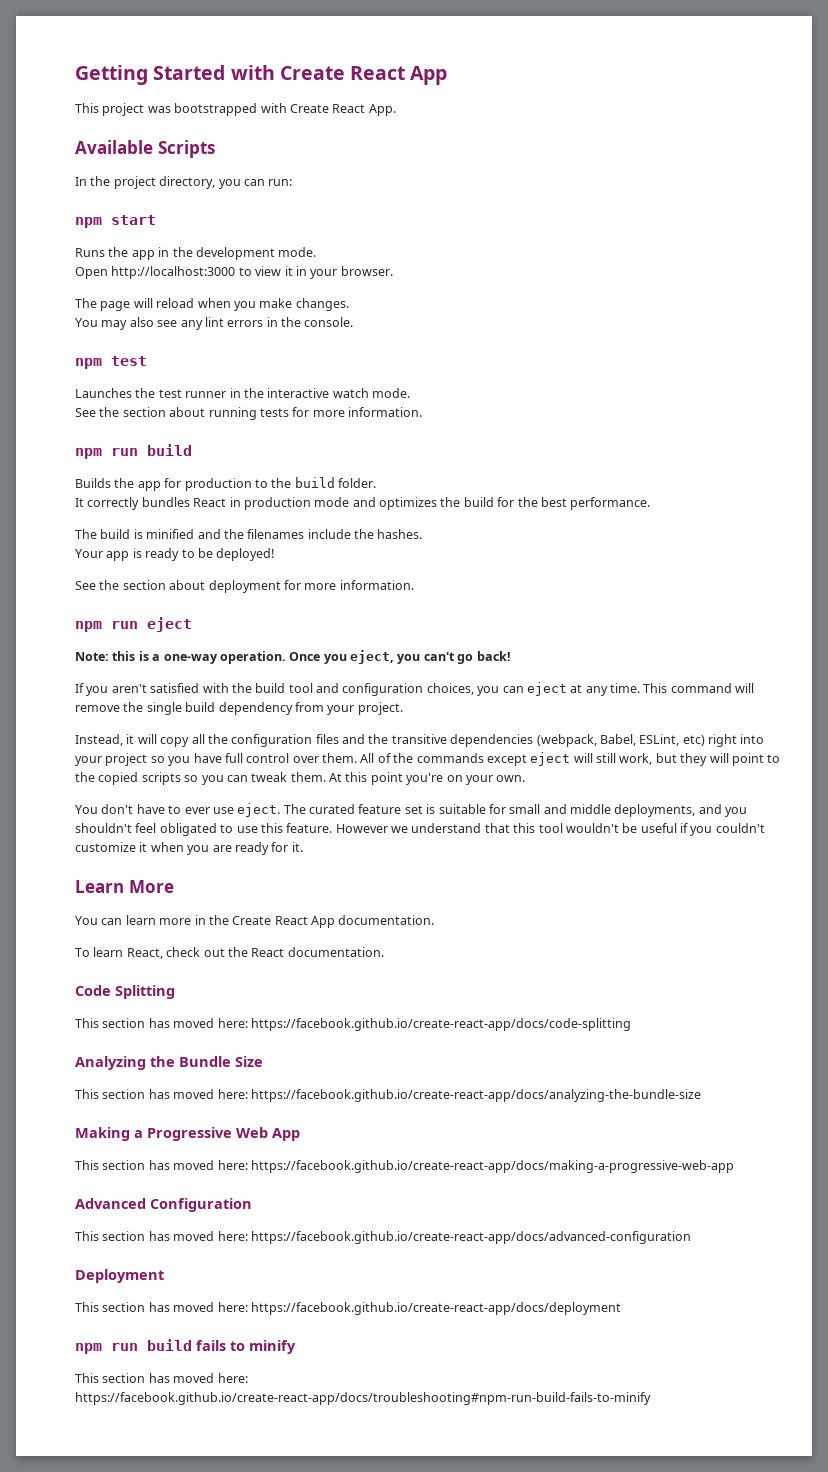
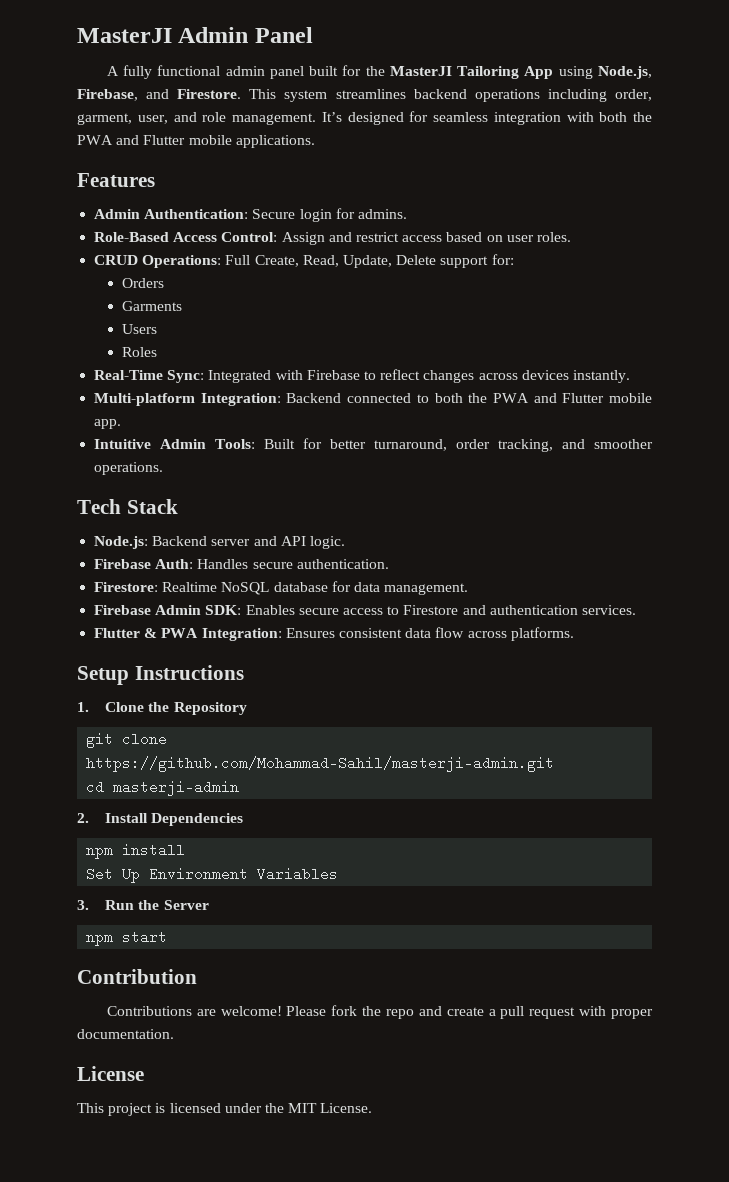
[75,65,448,85] [75,103,396,116] [75,140,215,158] [75,176,293,189] [75,215,156,228] [75,247,317,260] [75,266,393,279] [75,298,349,311] [75,317,354,330] [75,356,147,369] [75,388,410,398] [75,407,422,420] [75,444,192,459] [75,477,376,491] [75,497,651,510] [75,529,423,539] [75,548,275,561] [75,580,414,593] [75,617,192,632] [75,650,511,664] [75,682,755,696] [75,702,403,715] [75,734,765,747] [75,752,781,766] [75,772,526,785] [75,803,748,817] [75,823,765,836] [75,842,303,855] [75,880,174,893] [75,915,435,928] [75,947,384,959] [75,985,175,999] [75,1018,631,1031] [75,1056,263,1070] [75,1089,701,1102] [75,1127,300,1141] [75,1160,734,1173] [75,1198,252,1212] [75,1231,691,1244] [75,1269,164,1283] [75,1302,621,1315] [75,1339,296,1354] [75,1373,248,1383] [75,1392,651,1405] Getting Started with Create React App // This project was bootstrapped with Create React App. // Available Scripts // In the project directory, you can run: // npm start // Runs the app in the development mode. // Open http://localhost:3000 to view it in your browser. // The page will reload when you make changes. // You may also see any lint errors in the console. // npm test // Launches the test runner in the interactive watch mode. // See the section about running tests for more information. // npm run build // Builds the app for production to the build folder. // It correctly bundles React in production mode and optimizes the build for the best performance. // The build is minified and the filenames include the hashes. // Your app is ready to be deployed! // See the section about deployment for more information. // npm run eject // Note: this is a one-way operation. Once you eject, you can't go back! // If you aren't satisfied with the build tool and configuration choices, you can eject at any time. This command will remove the single build dependency from your project. // Instead, it will copy all the configuration files and the transitive dependencies (webpack, Babel, ESLint, etc) right into your project so you have full control over them. All of the commands except eject will still work, but they will point to the copied scripts so you can tweak them. At this point you're on your own. // You don't have to ever use eject. The curated feature set is suitable for small and middle deployments, and you shouldn't feel obligated to use this feature. However we understand that this tool wouldn't be useful if you couldn't customize it when you are ready for it. // Learn More // You can learn more in the Create React App documentation. // To learn React, check out the React documentation. // Code Splitting // This section has moved here: https://facebook.github.io/create-react-app/docs/code-splitting // Analyzing the Bundle Size // This section has moved here: https://facebook.github.io/create-react-app/docs/analyzing-the-bundle-size // Making a Progressive Web App // This section has moved here: https://facebook.github.io/create-react-app/docs/making-a-progressive-web-app // Advanced Configuration // This section has moved here: https://facebook.github.io/create-react-app/docs/advanced-configuration // Deployment // This section has moved here: https://facebook.github.io/create-react-app/docs/deployment // npm run build fails to minify // This section has moved here: https://facebook.github.io/create-react-app/docs/troubleshooting#npm-run-build-fails-to-minify -> [77,27,313,43] [106,65,652,79] [77,89,653,102] [77,111,652,125] [77,135,315,148] [77,173,155,187] [94,208,407,222] [94,232,571,245] [94,254,514,268] [122,278,165,288] [122,301,183,311] [122,324,158,334] [122,347,158,357] [94,369,630,383] [94,393,652,406] [94,419,122,429] [94,438,653,452] [94,462,164,475] [77,499,178,514] [94,536,345,549] [94,559,389,569] [94,581,469,595] [94,605,636,615] [94,627,574,641] [77,665,244,685] [77,702,247,715] [86,732,168,748] [86,756,555,772] [86,780,240,796] [77,813,244,826] [86,843,186,859] [86,867,339,883] [77,900,209,910] [86,930,168,946] [77,969,197,984] [106,1005,654,1019] [77,1029,174,1039] [77,1066,144,1081] [77,1103,373,1116] MasterJI Admin Panel // A fully functional admin panel built for the MasterJI Tailoring App using Node.js, Firebase, and Firestore. This system streamlines backend operations including order, garment, user, and role management. It’s designed for seamless integration with both the PWA and Flutter mobile applications. // Features // Admin Authentication: Secure login for admins. // Role-Based Access Control: Assign and restrict access based on user roles. // CRUD Operations: Full Create, Read, Update, Delete support for: // Orders // Garments // Users // Roles // Real-Time Sync: Integrated with Firebase to reflect changes across devices instantly. // Multi-platform Integration: Backend connected to both the PWA and Flutter mobile app. // Intuitive Admin Tools: Built for better turnaround, order tracking, and smoother operations. // Tech Stack // Node.js: Backend server and API logic. // Firebase Auth: Handles secure authentication. // Firestore: Realtime NoSQL database for data management. // Firebase Admin SDK: Enables secure access to Firestore and authentication services. // Flutter & PWA Integration: Ensures consistent data flow across platforms. // Setup Instructions // 1. Clone the Repository // git clone https://github.com/Mohammad-Sahil/masterji-admin.git // cd masterji-admin // 2. Install Dependencies // npm install // Set Up Environment Variables // 3. Run the Server // npm start // Contribution // Contributions are welcome! Please fork the repo and create a pull request with proper documentation. // License // This project is licensed under the MIT License.

